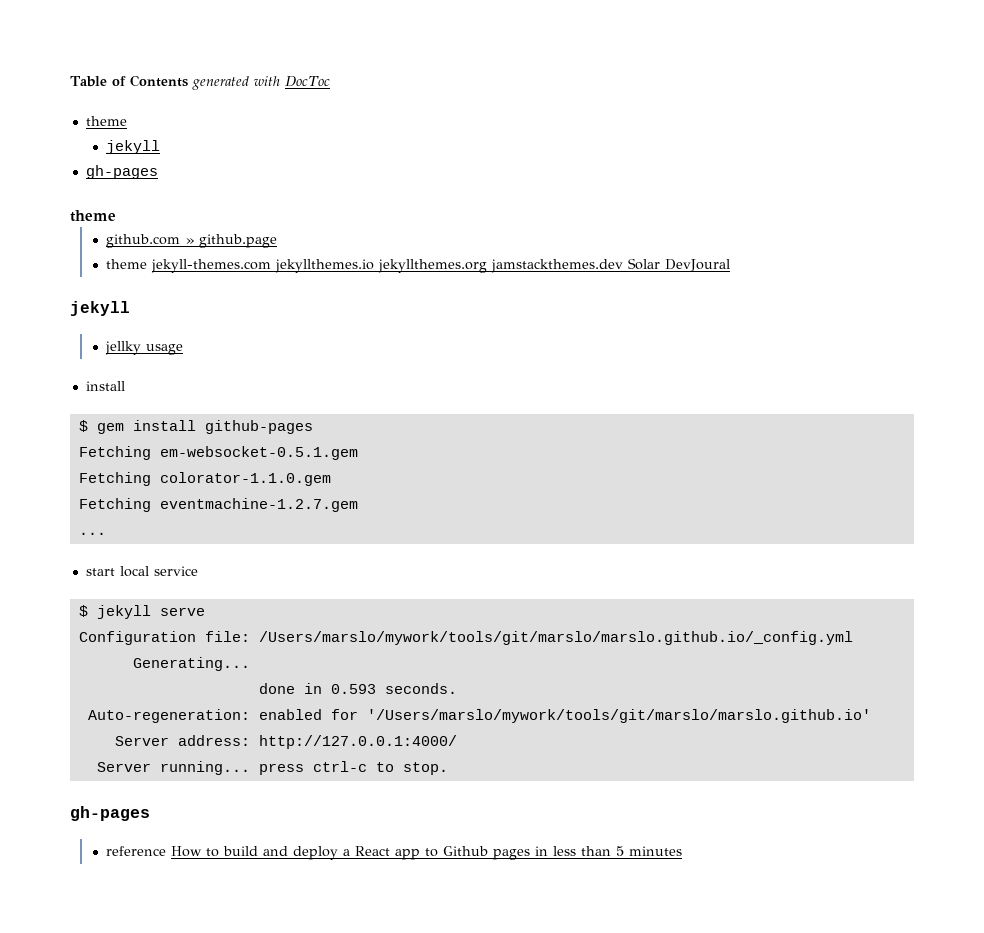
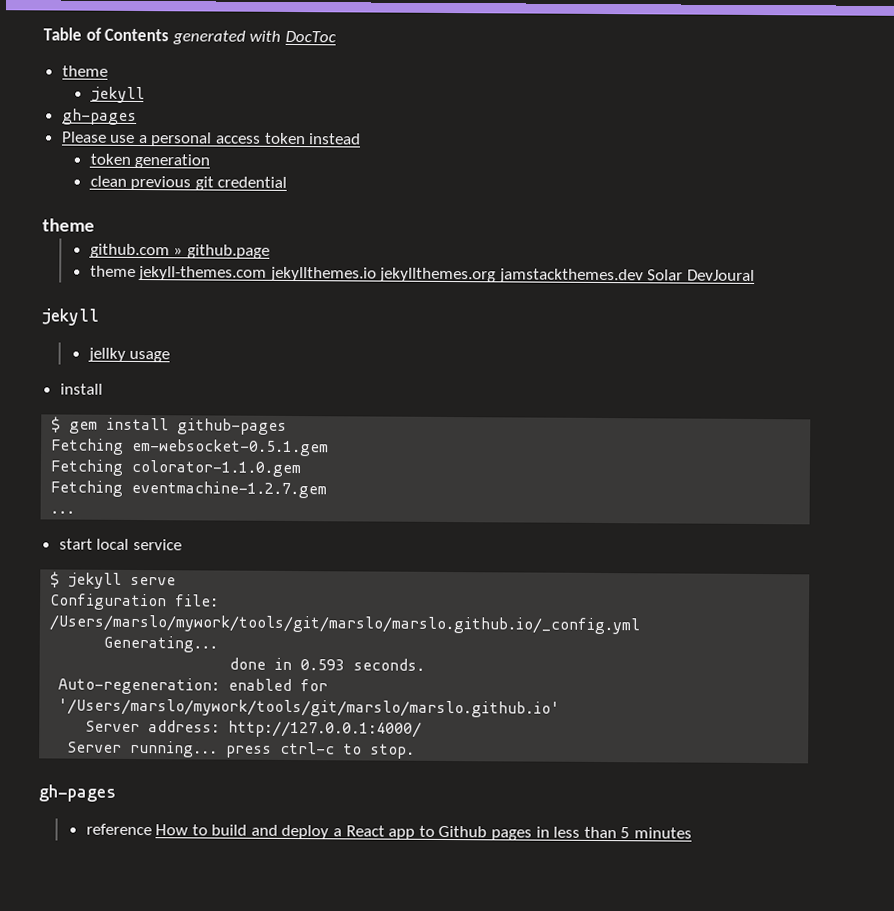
(158, 172) none -> [61,131,362,147] [89,153,211,169] [89,175,288,191] // Please use a personal access token instead // token generation // clean previous git credential

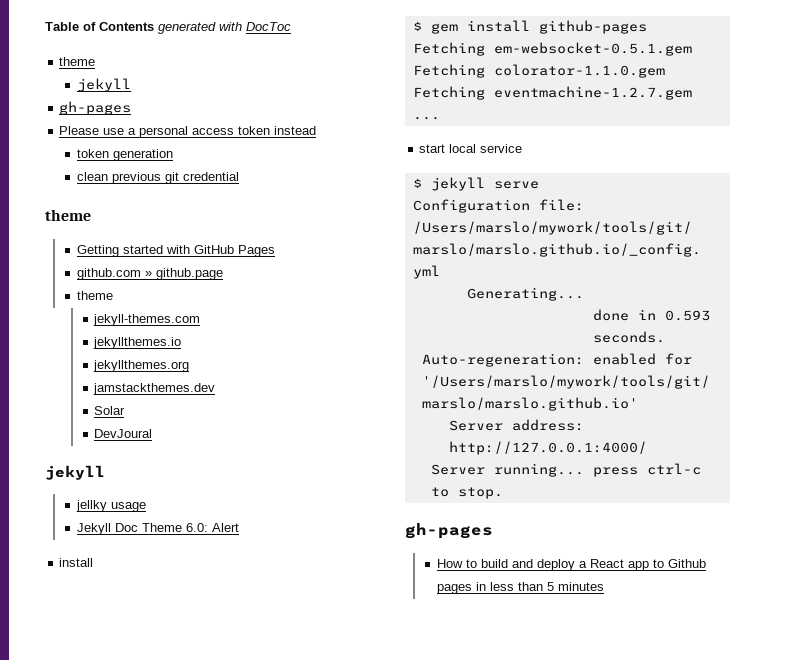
(95, 225) none -> [76,245,275,257] // Getting started with GitHub Pages
(136, 271) none -> (113, 295) //
(268, 273) none -> (201, 320) //
(377, 274) none -> (182, 343) //
(497, 275) none -> (190, 366) //
(644, 276) none -> (216, 389) //
(684, 275) none -> (126, 410) //
(171, 356) none -> [76,523,239,535] // Jekyll Doc Theme 6.0: Alert
[85,823,152,836] reference -> (493, 531) none

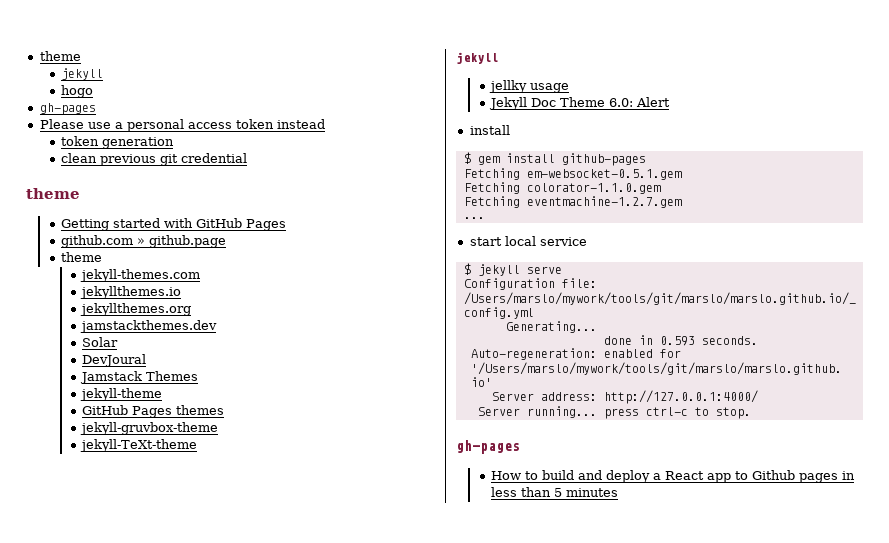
[45,22,291,34] Table of Contents generated with DocToc // -> (39, 56) none
(131, 85) none -> [60,85,93,98] // hogo
(153, 433) none -> [80,371,199,384] [80,388,163,401] [82,405,225,418] [80,422,219,435] [80,439,198,452] // Jamstack Themes // jekyll-theme // GitHub Pages themes // jekyll-gruvbox-theme // jekyll-TeXt-theme

